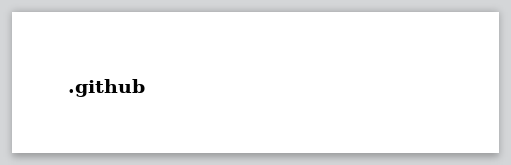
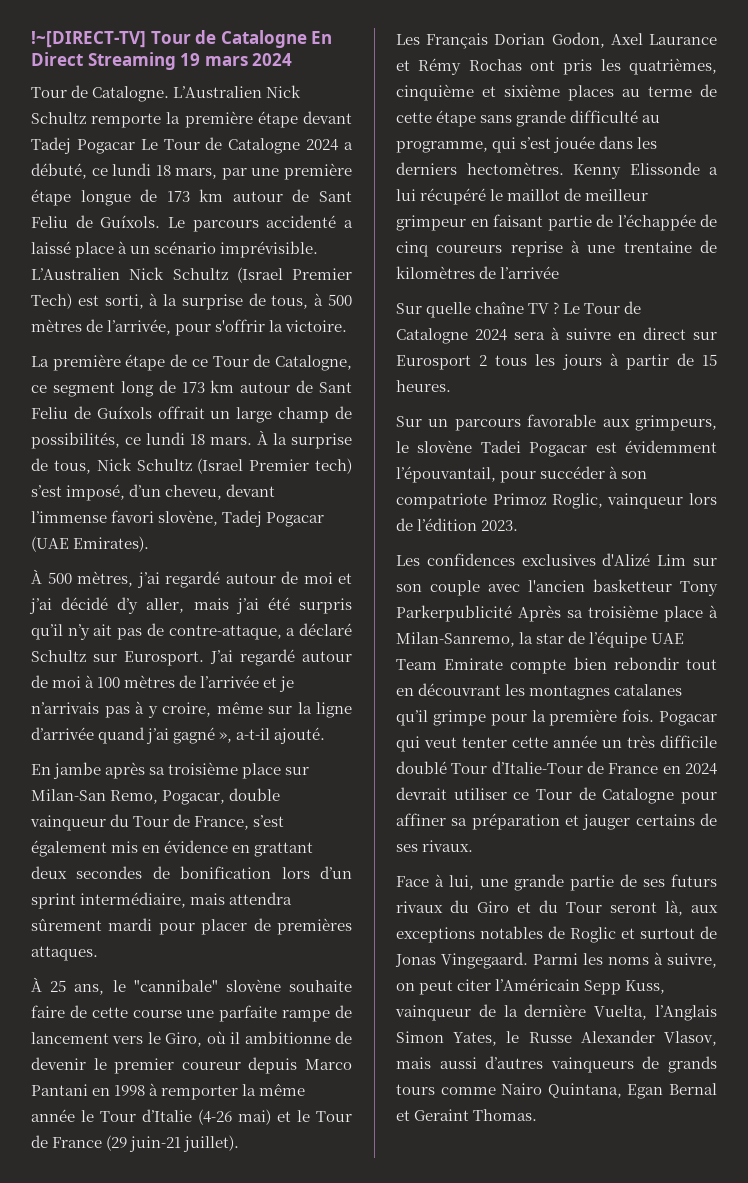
[68,79,145,97] .github -> [31,30,333,48] [31,52,293,70] [31,85,302,102] [31,111,352,128] [31,137,354,154] [31,163,353,180] [31,189,352,206] [31,215,353,232] [31,241,319,258] [31,267,352,283] [31,293,352,310] [31,319,348,336] [31,354,353,371] [31,380,352,397] [31,406,353,423] [31,430,352,449] [31,458,353,474] [31,484,276,501] [31,510,325,527] [31,536,150,552] [31,569,352,588] [29,597,353,614] [31,623,352,640] [31,649,352,666] [31,675,295,692] [31,701,352,718] [31,727,326,744] [31,762,310,779] [31,788,281,805] [30,814,285,831] [31,840,314,857] [31,866,352,879] [31,892,293,909] [31,918,352,935] [31,946,98,961] [31,977,352,995] [31,1005,353,1022] [31,1031,352,1047] [31,1057,352,1074] [31,1083,306,1100] [31,1109,352,1125] [31,1135,240,1152] [396,32,717,49] [396,58,717,75] [396,84,717,101] [396,110,661,127] [396,136,658,153] [396,162,718,179] [396,188,649,205] [396,214,717,231] [396,240,717,257] [396,266,560,279] [396,301,642,318] [396,327,717,344] [396,353,717,370] [396,380,451,392] [396,414,717,431] [396,440,717,457] [396,466,648,483] [396,493,717,509] [396,518,519,531] [396,553,717,566] [396,579,718,596] [396,605,718,622] [396,631,685,648] [396,657,717,674] [396,683,683,700] [396,709,717,726] [396,735,717,752] [396,761,717,775] [396,787,717,804] [396,813,717,830] [396,840,474,852] [396,874,717,891] [396,900,718,916] [396,926,717,943] [395,952,717,969] [396,978,666,995] [395,1004,717,1021] [396,1030,717,1046] [396,1056,717,1073] [396,1083,717,1099] [396,1109,538,1121] !~[DIRECT-TV] Tour de Catalogne En Direct Streaming 19 mars 2024 // Tour de Catalogne. L’Australien Nick Schultz remporte la première étape devant Tadej Pogacar Le Tour de Catalogne 2024 a débuté, ce lundi 18 mars, par une première étape longue de 173 km autour de Sant Feliu de Guíxols. Le parcours accidenté a laissé place à un scénario imprévisible. L’Australien Nick Schultz (Israel Premier Tech) est sorti, à la surprise de tous, à 500 mètres de l’arrivée, pour s'offrir la victoire. // La première étape de ce Tour de Catalogne, ce segment long de 173 km autour de Sant Feliu de Guíxols offrait un large champ de possibilités, ce lundi 18 mars. À la surprise de tous, Nick Schultz (Israel Premier tech) s’est imposé, d’un cheveu, devant l’immense favori slovène, Tadej Pogacar (UAE Emirates). // À 500 mètres, j’ai regardé autour de moi et j’ai décidé d’y aller, mais j’ai été surpris qu’il n’y ait pas de contre-attaque, a déclaré Schultz sur Eurosport. J’ai regardé autour de moi à 100 mètres de l’arrivée et je n’arrivais pas à y croire, même sur la ligne d’arrivée quand j’ai gagné », a-t-il ajouté. // En jambe après sa troisième place sur Milan-San Remo, Pogacar, double vainqueur du Tour de France, s’est également mis en évidence en grattant deux secondes de bonification lors d’un sprint intermédiaire, mais attendra sûrement mardi pour placer de premières attaques. // À 25 ans, le "cannibale" slovène souhaite faire de cette course une parfaite rampe de lancement vers le Giro, où il ambitionne de devenir le premier coureur depuis Marco Pantani en 1998 à remporter la même année le Tour d’Italie (4-26 mai) et le Tour de France (29 juin-21 juillet). // Les Français Dorian Godon, Axel Laurance et Rémy Rochas ont pris les quatrièmes, cinquième et sixième places au terme de cette étape sans grande difficulté au programme, qui s’est jouée dans les derniers hectomètres. Kenny Elissonde a lui récupéré le maillot de meilleur grimpeur en faisant partie de l’échappée de cinq coureurs reprise à une trentaine de kilomètres de l’arrivée // Sur quelle chaîne TV ? Le Tour de Catalogne 2024 sera à suivre en direct sur Eurosport 2 tous les jours à partir de 15 heures. // Sur un parcours favorable aux grimpeurs, le slovène Tadei Pogacar est évidemment l’épouvantail, pour succéder à son compatriote Primoz Roglic, vainqueur lors de l’édition 2023. // Les confidences exclusives d'Alizé Lim sur son couple avec l'ancien basketteur Tony Parkerpublicité Après sa troisième place à Milan-Sanremo, la star de l’équipe UAE Team Emirate compte bien rebondir tout en découvrant les montagnes catalanes qu’il grimpe pour la première fois. Pogacar qui veut tenter cette année un très difficile doublé Tour d’Italie-Tour de France en 2024 devrait utiliser ce Tour de Catalogne pour affiner sa préparation et jauger certains de ses rivaux. // Face à lui, une grande partie de ses futurs rivaux du Giro et du Tour seront là, aux exceptions notables de Roglic et surtout de Jonas Vingegaard. Parmi les noms à suivre, on peut citer l’Américain Sepp Kuss, vainqueur de la dernière Vuelta, l’Anglais Simon Yates, le Russe Alexander Vlasov, mais aussi d’autres vainqueurs de grands tours comme Nairo Quintana, Egan Bernal et Geraint Thomas.

